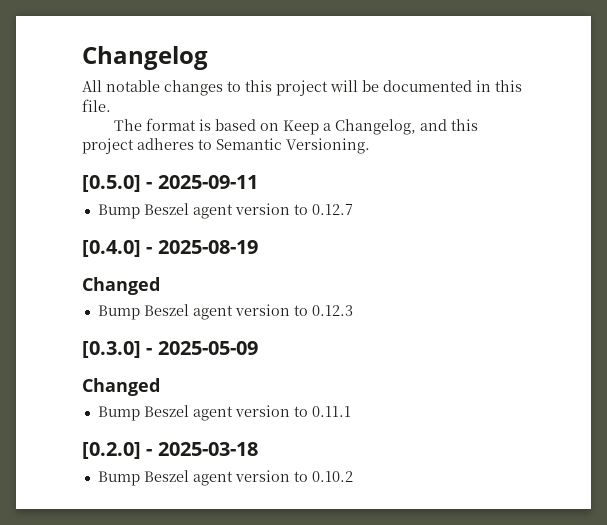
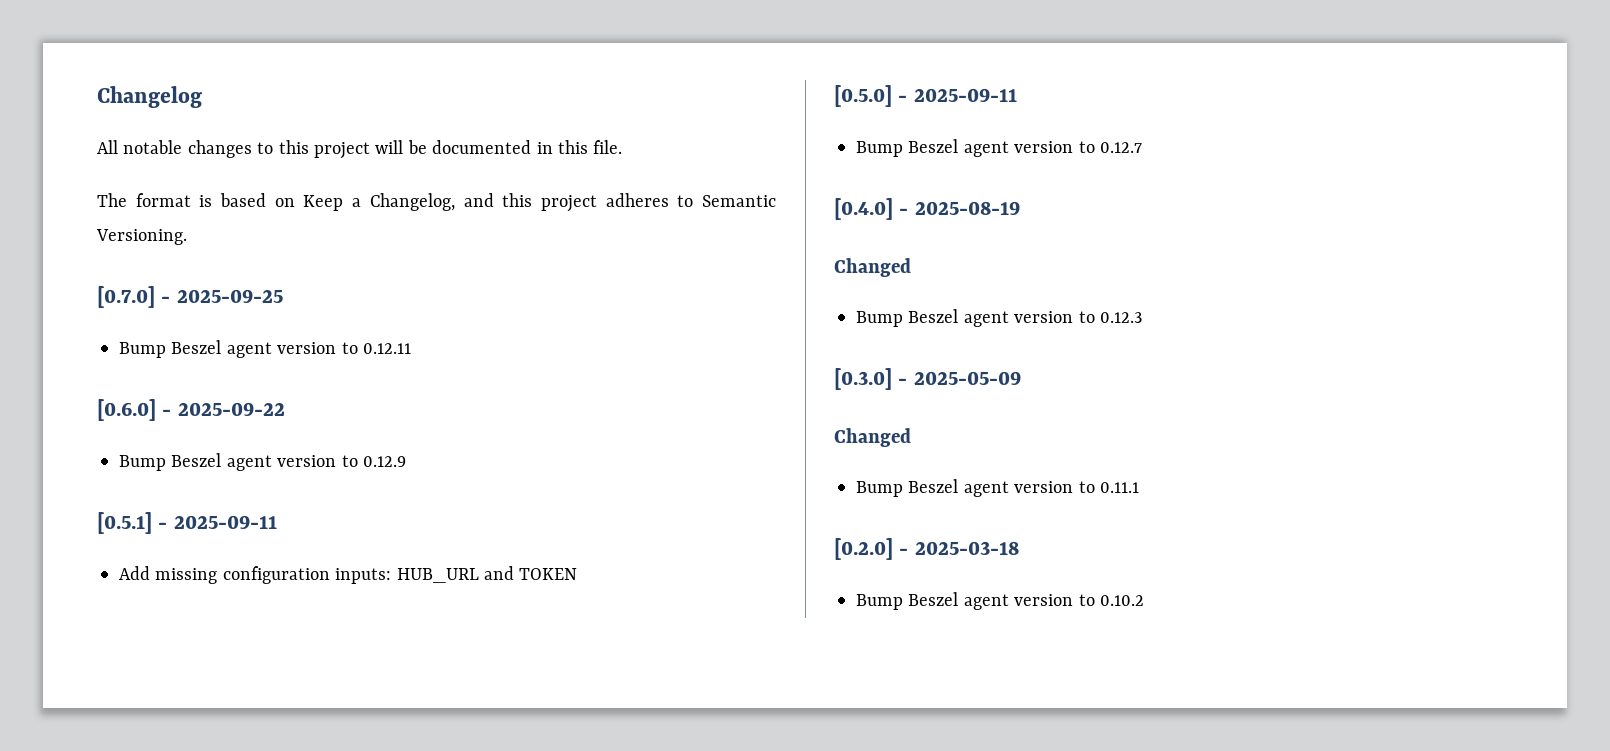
(370, 146) none -> [97,286,283,308] [119,340,411,358] [97,399,285,421] [119,453,406,471] [97,512,277,534] [119,566,578,584] // [0.7.0] - 2025-09-25 // Bump Beszel agent version to 0.12.11 // [0.6.0] - 2025-09-22 // Bump Beszel agent version to 0.12.9 // [0.5.1] - 2025-09-11 // Add missing configuration inputs: HUB_URL and TOKEN

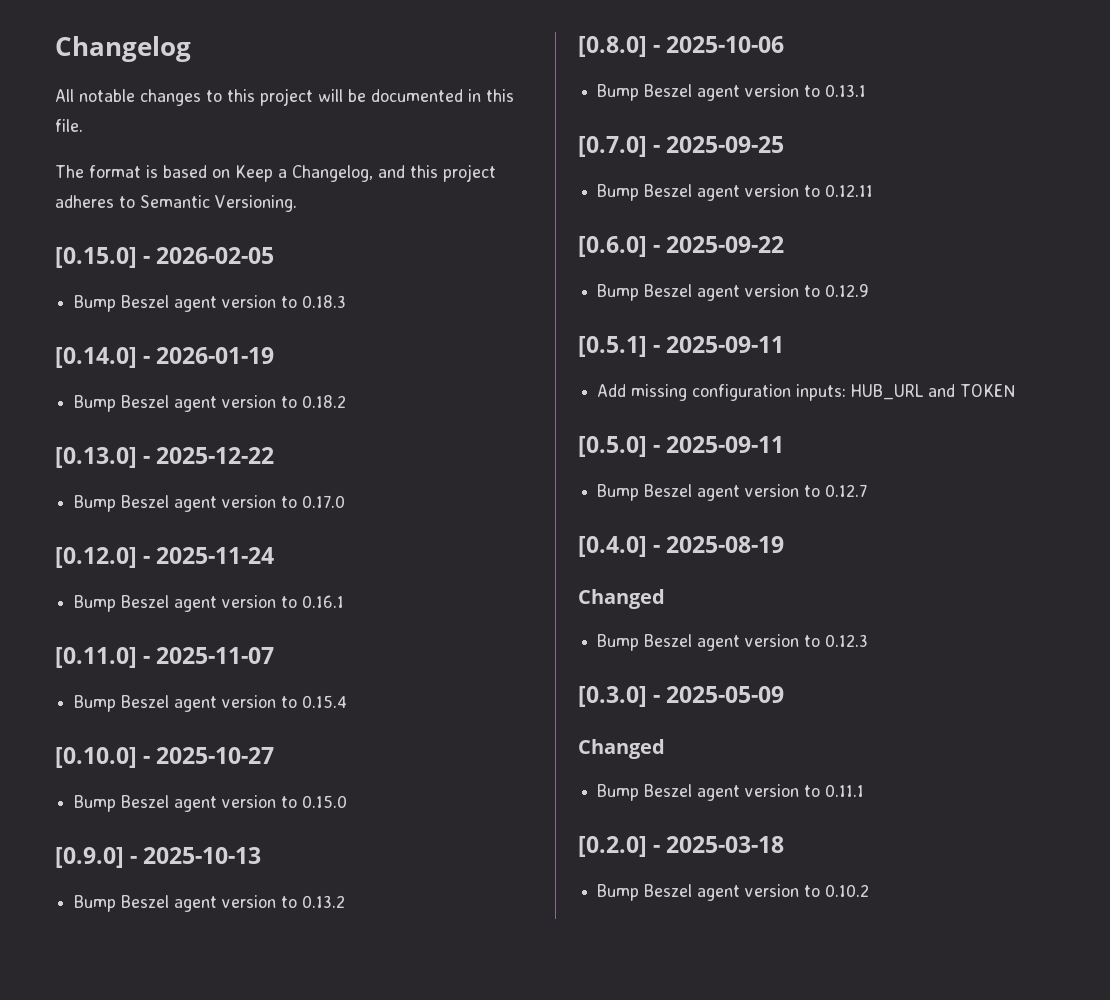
(187, 237) none -> [55,247,275,268] [74,295,347,312] [55,347,275,368] [74,395,347,412] [55,447,275,468] [74,495,346,512] [55,547,275,568] [74,595,345,612] [55,647,275,668] [74,695,348,712] [55,747,275,768] [74,795,348,812] [55,847,262,868] [74,895,346,912] [578,36,785,57] [597,84,867,101] // [0.15.0] - 2026-02-05 // Bump Beszel agent version to 0.18.3 // [0.14.0] - 2026-01-19 // Bump Beszel agent version to 0.18.2 // [0.13.0] - 2025-12-22 // Bump Beszel agent version to 0.17.0 // [0.12.0] - 2025-11-24 // Bump Beszel agent version to 0.16.1 // [0.11.0] - 2025-11-07 // Bump Beszel agent version to 0.15.4 // [0.10.0] - 2025-10-27 // Bump Beszel agent version to 0.15.0 // [0.9.0] - 2025-10-13 // Bump Beszel agent version to 0.13.2 // [0.8.0] - 2025-10-06 // Bump Beszel agent version to 0.13.1

